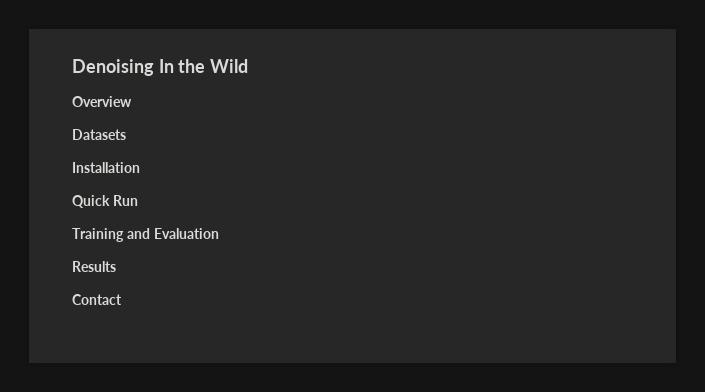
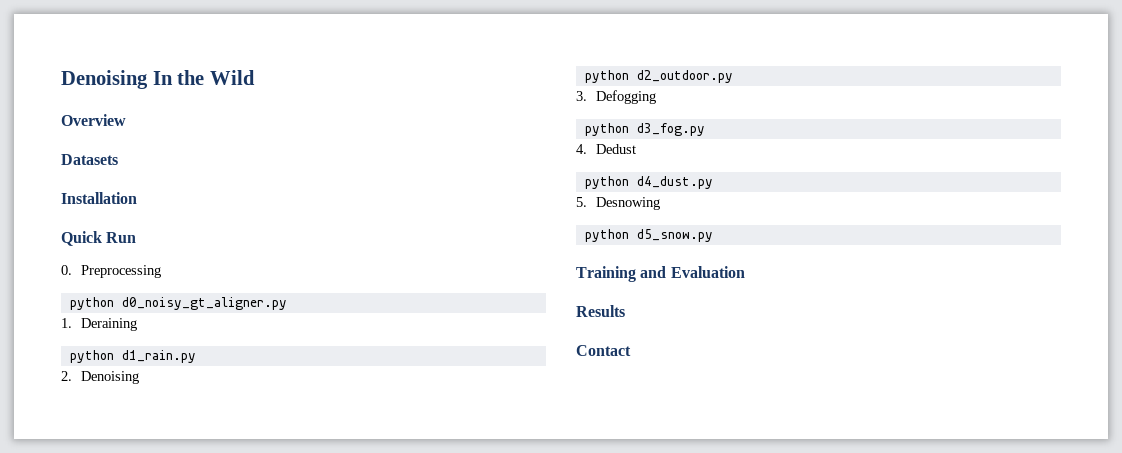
(138, 200) none -> [61,265,162,278] [69,297,287,310] [61,318,138,331] [69,350,196,363] [61,371,140,384] [584,70,733,83] [576,90,657,104] [584,123,705,136] [576,144,637,154] [584,176,713,189] [576,197,661,210] [584,229,713,242] // 0. Preprocessing // python d0_noisy_gt_aligner.py // 1. Deraining // python d1_rain.py // 2. Denoising // python d2_outdoor.py // 3. Defogging // python d3_fog.py // 4. Dedust // python d4_dust.py // 5. Desnowing // python d5_snow.py

